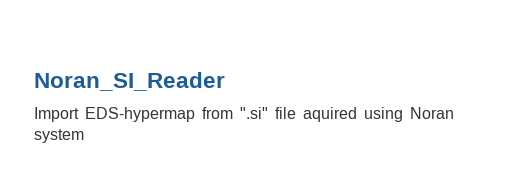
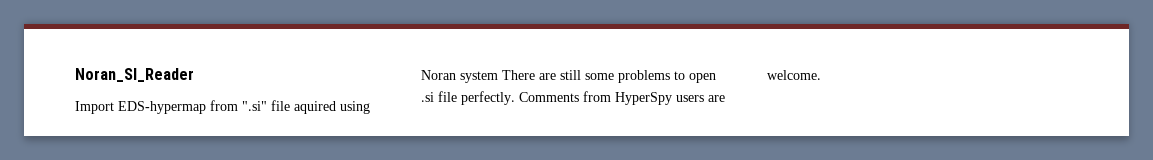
(84, 136) none -> [502,70,716,83] [421,91,725,105] [767,70,821,80] There are still some problems to open .si file perfectly. Comments from HyperSpy users are welcome.

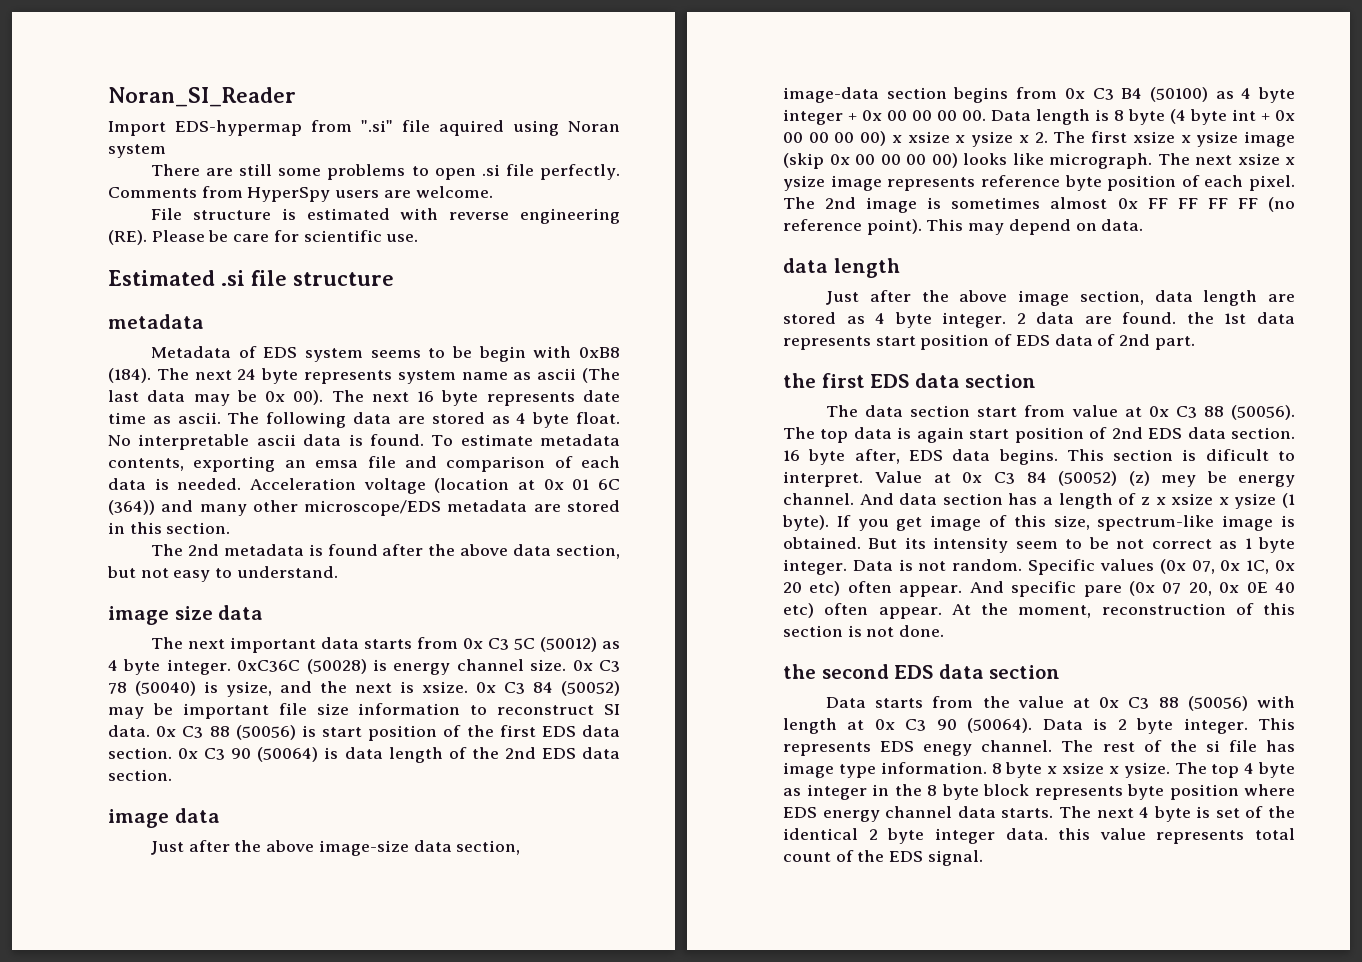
(498, 77) none -> (166, 151) //
(821, 75) none -> [150,208,620,224] [108,230,419,245] [108,270,394,286] [108,314,204,329] [150,346,620,362] [108,368,620,384] [108,390,620,406] [108,412,620,428] [108,434,620,450] [108,456,620,472] [108,478,621,494] [108,500,620,516] [108,522,231,534] [150,544,620,559] [107,566,338,582] [108,605,264,625] [150,637,621,653] [108,659,620,675] [108,681,620,697] [108,703,620,719] [108,725,621,741] [108,747,620,763] [108,769,172,781] [108,808,220,828] [150,840,521,856] [783,87,1295,103] [783,109,1295,125] [783,131,1296,147] [783,153,1295,169] [783,175,1295,191] [783,197,1295,213] [783,219,1144,235] [783,258,900,278] [825,290,1295,306] [783,312,1295,328] [783,334,1195,350] [783,373,1037,388] [825,405,1295,420] [783,427,1295,443] [783,449,1295,465] [783,471,1295,487] [783,493,1296,509] [782,515,1295,531] [783,537,1295,553] [783,559,1295,575] [783,581,1295,597] [783,603,1295,619] [783,625,945,637] [783,664,1061,679] [825,696,1295,711] [783,718,1295,734] [783,740,1295,756] [783,762,1295,778] [783,784,1295,800] [783,806,1295,822] [783,828,1295,844] [783,850,983,866] // File structure is estimated with reverse engineering (RE). Please be care for scientific use. // Estimated .si file structure // metadata // Metadata of EDS system seems to be begin with 0xB8 (184). The next 24 byte represents system name as ascii (The last data may be 0x 00). The next 16 byte represents date time as ascii. The following data are stored as 4 byte float. No interpretable ascii data is found. To estimate metadata contents, exporting an emsa file and comparison of each data is needed. Acceleration voltage (location at 0x 01 6C (364)) and many other microscope/EDS metadata are stored in this section. // The 2nd metadata is found after the above data section, but not easy to understand. // image size data // The next important data starts from 0x C3 5C (50012) as 4 byte integer. 0xC36C (50028) is energy channel size. 0x C3 78 (50040) is ysize, and the next is xsize. 0x C3 84 (50052) may be important file size information to reconstruct SI data. 0x C3 88 (50056) is start position of the first EDS data section. 0x C3 90 (50064) is data length of the 2nd EDS data section. // image data // Just after the above image-size data section, image-data section begins from 0x C3 B4 (50100) as 4 byte integer + 0x 00 00 00 00. Data length is 8 byte (4 byte int + 0x 00 00 00 00) x xsize x ysize x 2. The first xsize x ysize image (skip 0x 00 00 00 00) looks like micrograph. The next xsize x ysize image represents reference byte position of each pixel. The 2nd image is sometimes almost 0x FF FF FF FF (no reference point). This may depend on data. // data length // Just after the above image section, data length are stored as 4 byte integer. 2 data are found. the 1st data represents start position of EDS data of 2nd part. // the first EDS data section // The data section start from value at 0x C3 88 (50056). The top data is again start position of 2nd EDS data section. 16 byte after, EDS data begins. This section is dificult to interpret. Value at 0x C3 84 (50052) (z) mey be energy channel. And data section has a length of z x xsize x ysize (1 byte). If you get image of this size, spectrum-like image is obtained. But its intensity seem to be not correct as 1 byte integer. Data is not random. Specific values (0x 07, 0x 1C, 0x 20 etc) often appear. And specific pare (0x 07 20, 0x 0E 40 etc) often appear. At the moment, reconstruction of this section is not done. // the second EDS data section // Data starts from the value at 0x C3 88 (50056) with length at 0x C3 90 (50064). Data is 2 byte integer. This represents EDS enegy channel. The rest of the si file has image type information. 8 byte x xsize x ysize. The top 4 byte as integer in the 8 byte block represents byte position where EDS energy channel data starts. The next 4 byte is set of the identical 2 byte integer data. this value represents total count of the EDS signal.

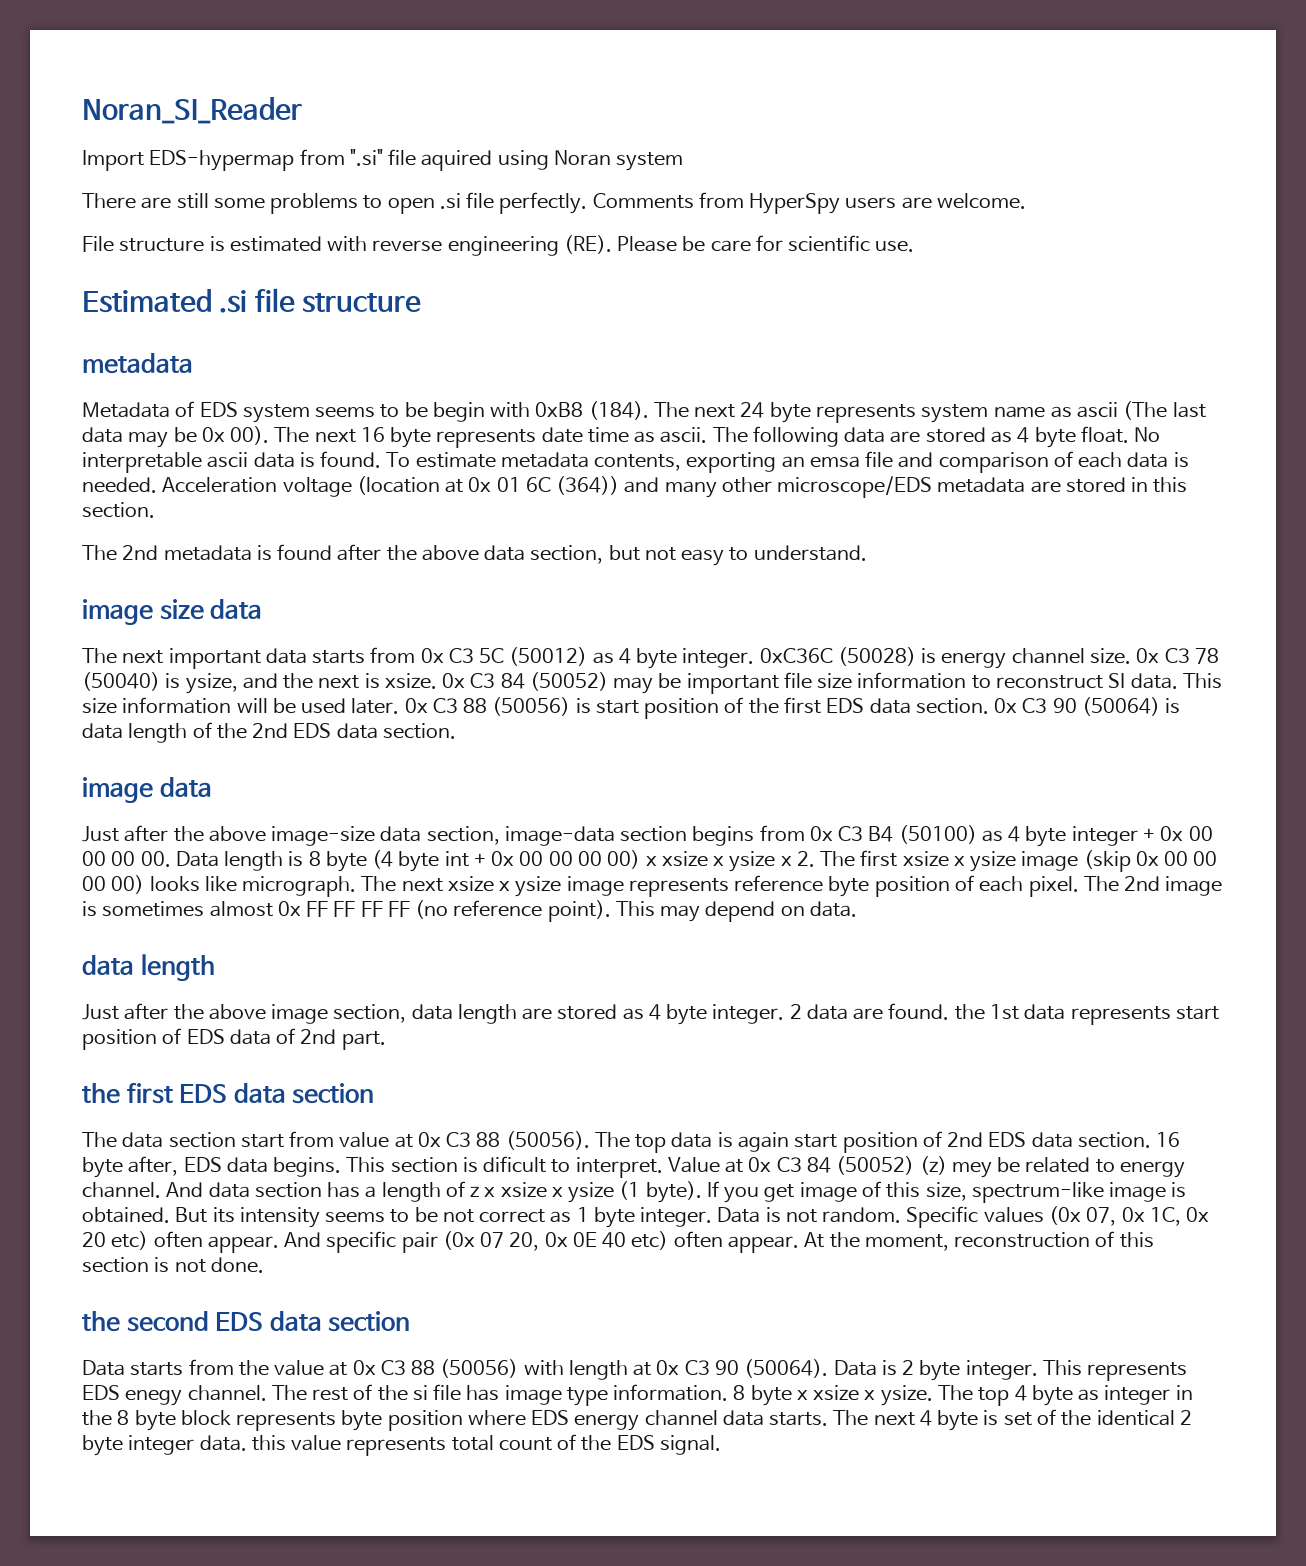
(150, 731) none -> [1182,673,1222,689] [82,697,400,714] This size information will be used later.
(1227, 477) none -> [1025,1157,1115,1173] related to
[1015,541,1058,549] seem -> [325,1212,386,1223] seems
[1083,585,1122,597] pare -> [401,1232,438,1253] pair

